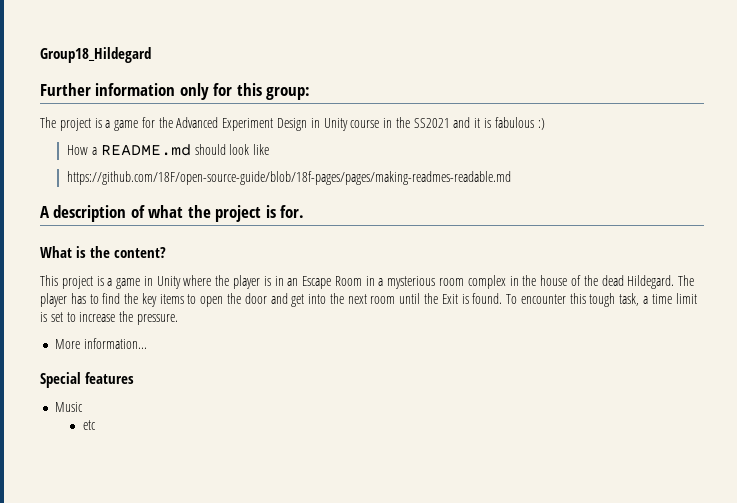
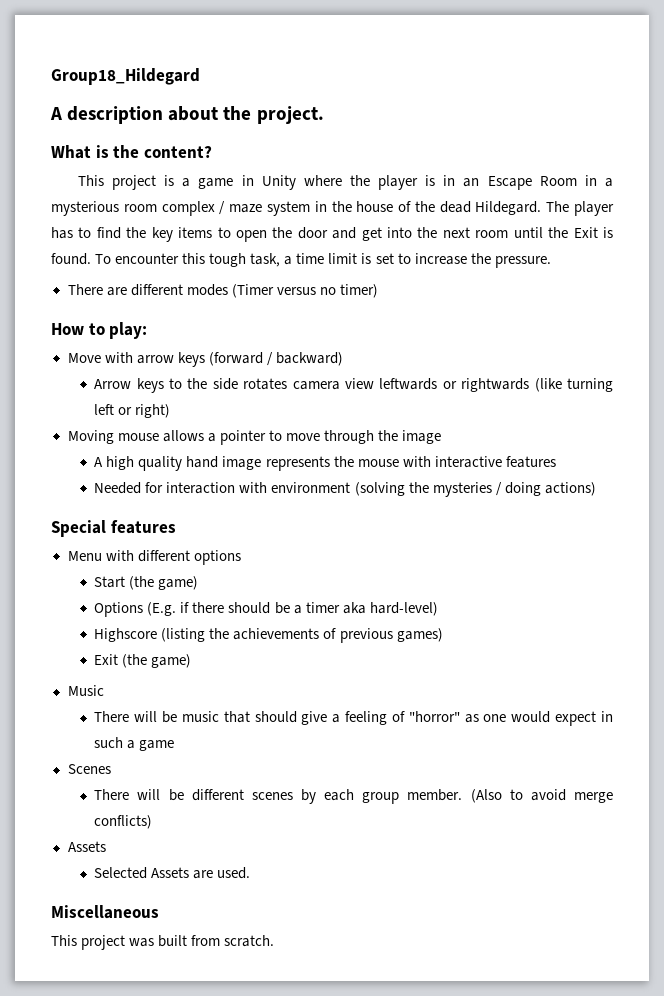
[40,83,311,100] [40,117,545,131] [67,144,270,156] [67,171,512,185] [40,205,305,222] Further information only for this group: // The project is a game for the Advanced Experiment Design in Unity course in the SS2021 and it is fabulous :) // How a README.md should look like // https://github.com/18F/open-source-guide/blob/18f-pages/pages/making-readmes-readable.md // A description of what the project is for. -> [50,106,324,124] A description about the project.
(506, 282) none -> [219,201,310,216] / maze system
[55,338,148,349] [40,372,135,388] [55,402,84,412] [82,420,96,430] More information... // Special features // Music // etc -> [67,284,378,298] [51,322,148,339] [67,352,343,367] [94,378,613,393] [94,404,171,418] [67,430,441,445] [94,456,556,471] [94,482,596,497] [51,520,176,537] [67,550,241,565] [94,576,199,590] [94,602,438,617] [94,628,443,643] [94,654,192,668] [67,685,104,696] [94,711,613,726] [94,737,175,751] [67,764,111,774] [94,789,613,804] [94,815,153,829] [67,841,106,852] [94,867,251,879] [51,905,159,919] [51,935,275,950] There are different modes (Timer versus no timer) // How to play: // Move with arrow keys (forward / backward) // Arrow keys to the side rotates camera view leftwards or rightwards (like turning left or right) // Moving mouse allows a pointer to move through the image // A high quality hand image represents the mouse with interactive features // Needed for interaction with environment (solving the mysteries / doing actions) // Special features // Menu with different options // Start (the game) // Options (E.g. if there should be a timer aka hard-level) // Highscore (listing the achievements of previous games) // Exit (the game) // Music // There will be music that should give a feeling of "horror" as one would expect in such a game // Scenes // There will be different scenes by each group member. (Also to avoid merge conflicts) // Assets // Selected Assets are used. // Miscellaneous // This project was built from scratch.

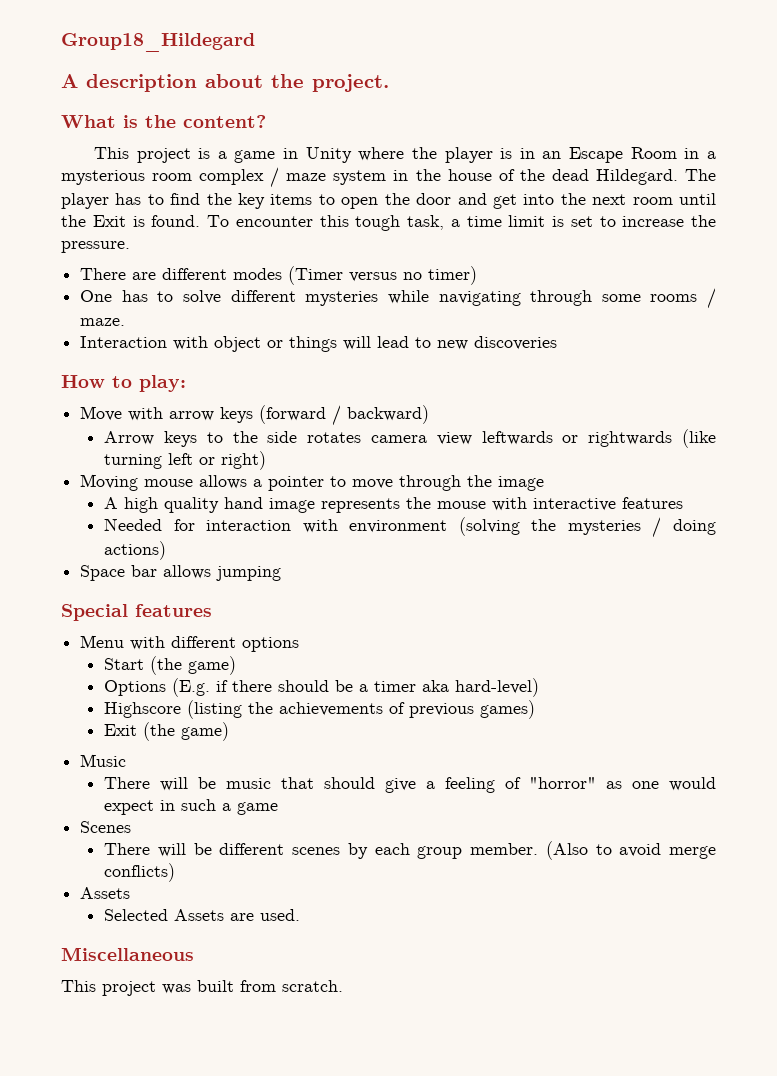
(378, 291) none -> [80,288,717,309] [80,318,126,326] [80,336,558,352] // One has to solve different mysteries while navigating through some rooms / maze. // Interaction with object or things will lead to new discoveries
(596, 489) none -> [80,565,282,581] // Space bar allows jumping

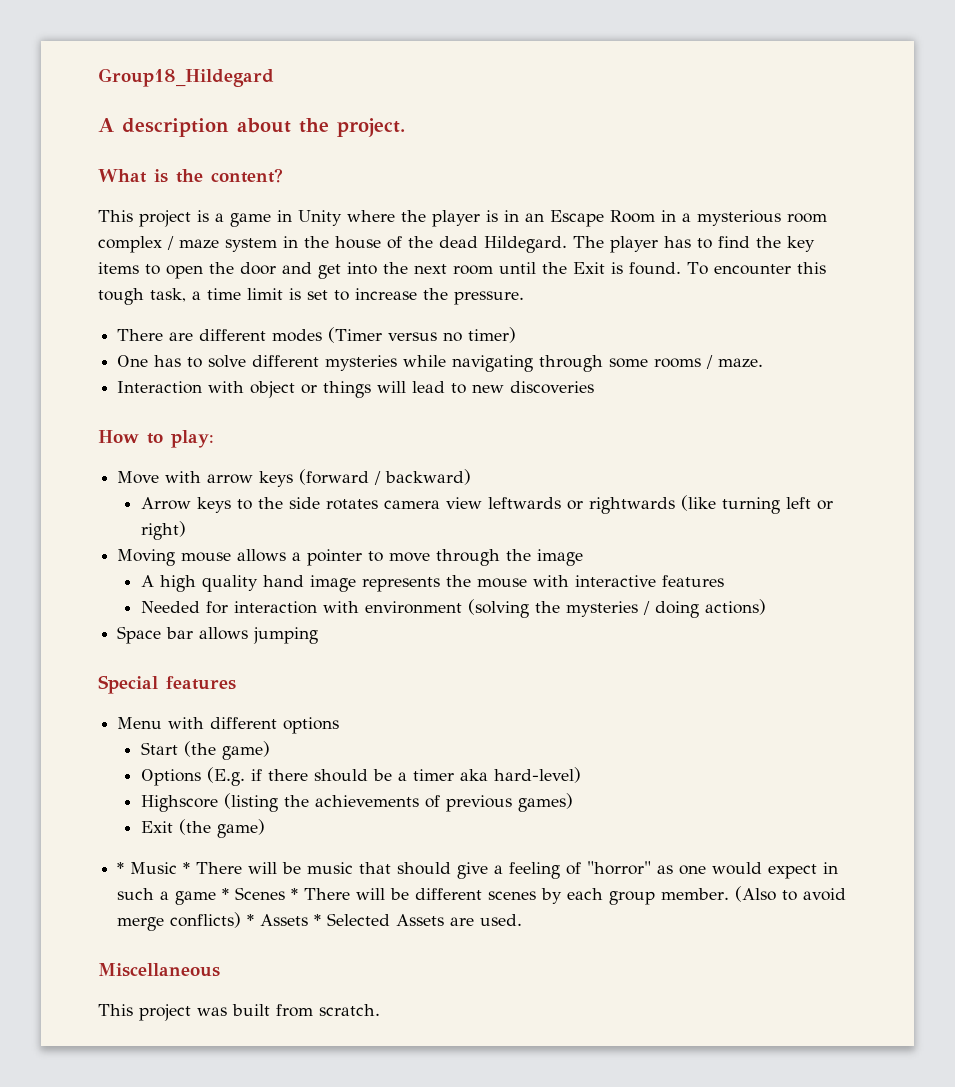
(230, 731) none -> [117,862,125,874] *
(127, 760) // -> [183,862,191,874] *
(279, 808) // -> [222,888,230,900] *
(132, 827) // -> [291,888,299,900] *
[80,887,131,899] // Assets // -> [247,914,322,926] * Assets *

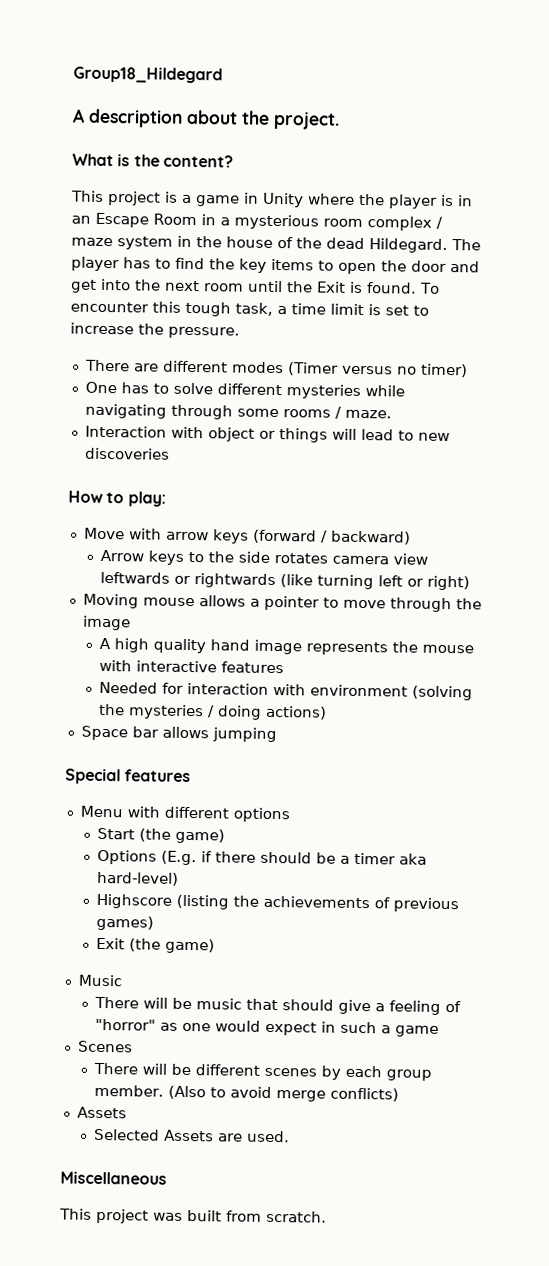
[117,862,125,874] * -> (215, 946) none
[183,862,191,874] * -> (122, 980) //
[222,888,230,900] * -> (439, 1031) //
[291,888,299,900] * -> (133, 1046) //
[247,914,322,926] * Assets * -> [76,1106,127,1119] // Assets //

